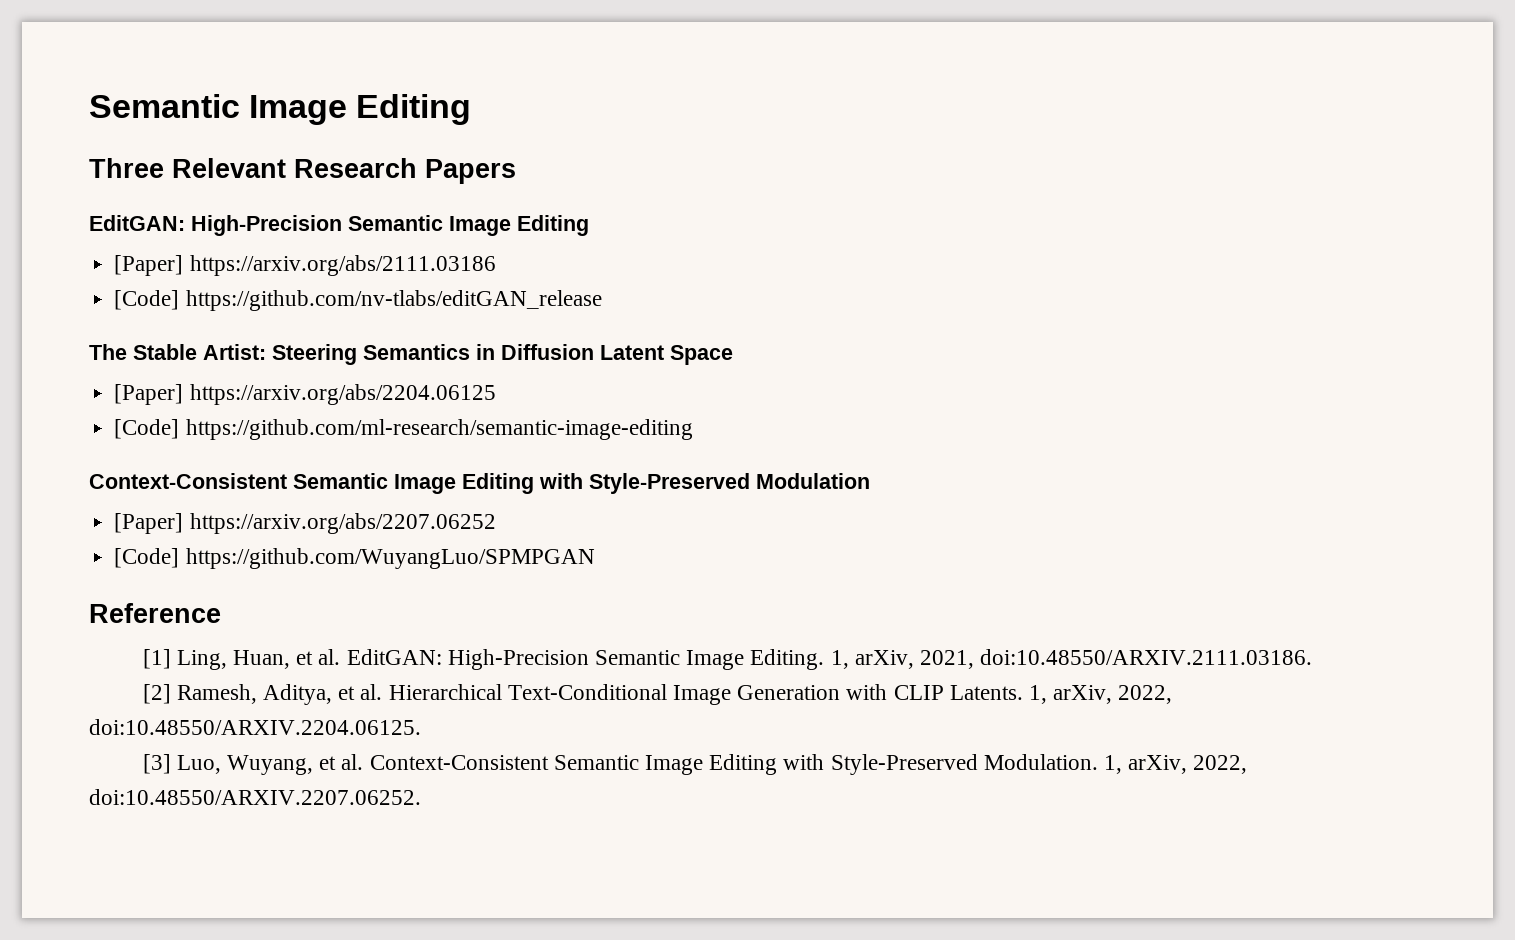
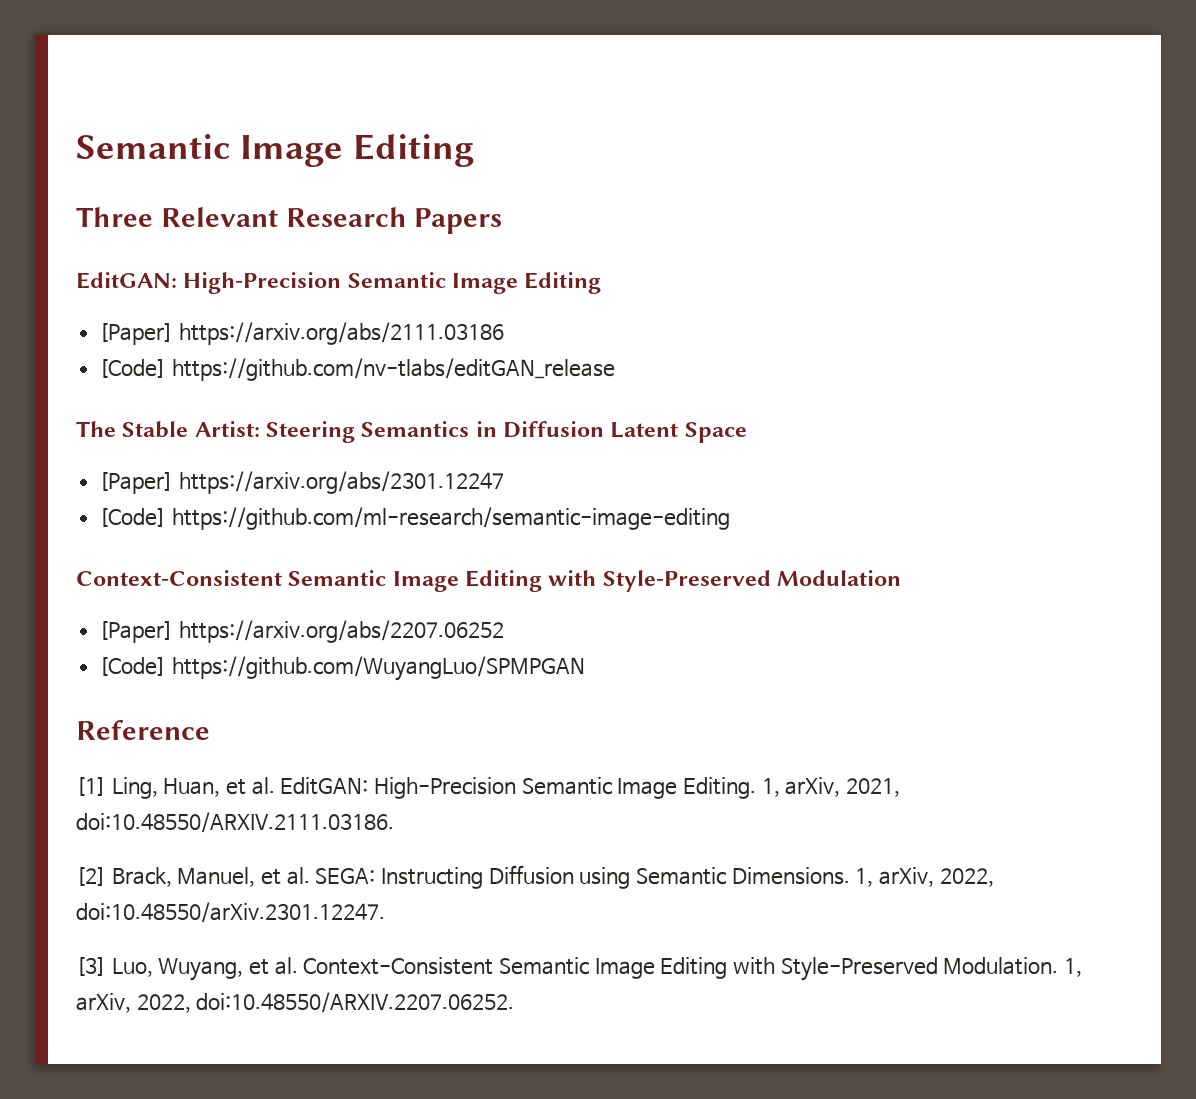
[189,384,496,405] https://arxiv.org/abs/2204.06125 -> [178,471,504,494] https://arxiv.org/abs/2301.12247
[176,684,1173,705] [89,719,421,735] Ramesh, Aditya, et al. Hierarchical Text-Conditional Image Generation with CLIP Latents. 1, arXiv, 2022, doi:10.48550/ARXIV.2204.06125. -> [111,865,994,889] [76,902,385,923] Brack, Manuel, et al. SEGA: Instructing Diffusion using Semantic Dimensions. 1, arXiv, 2022, doi:10.48550/arXiv.2301.12247.

